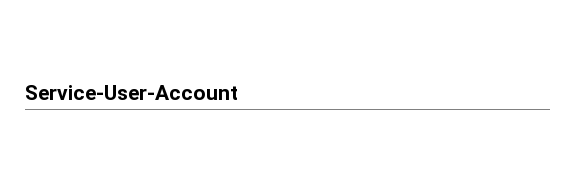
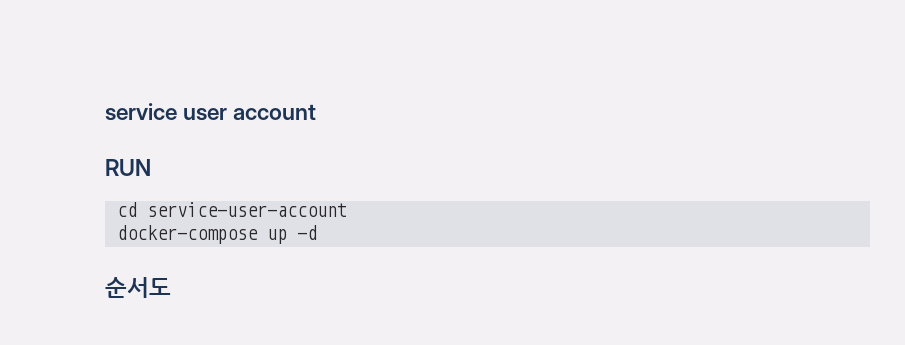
[25,85,238,100] Service-User-Account -> [105,103,317,121] [105,159,151,176] [117,202,347,217] [117,225,317,244] [105,277,171,298] service user account // RUN // cd service-user-account // docker-compose up -d // 순서도

